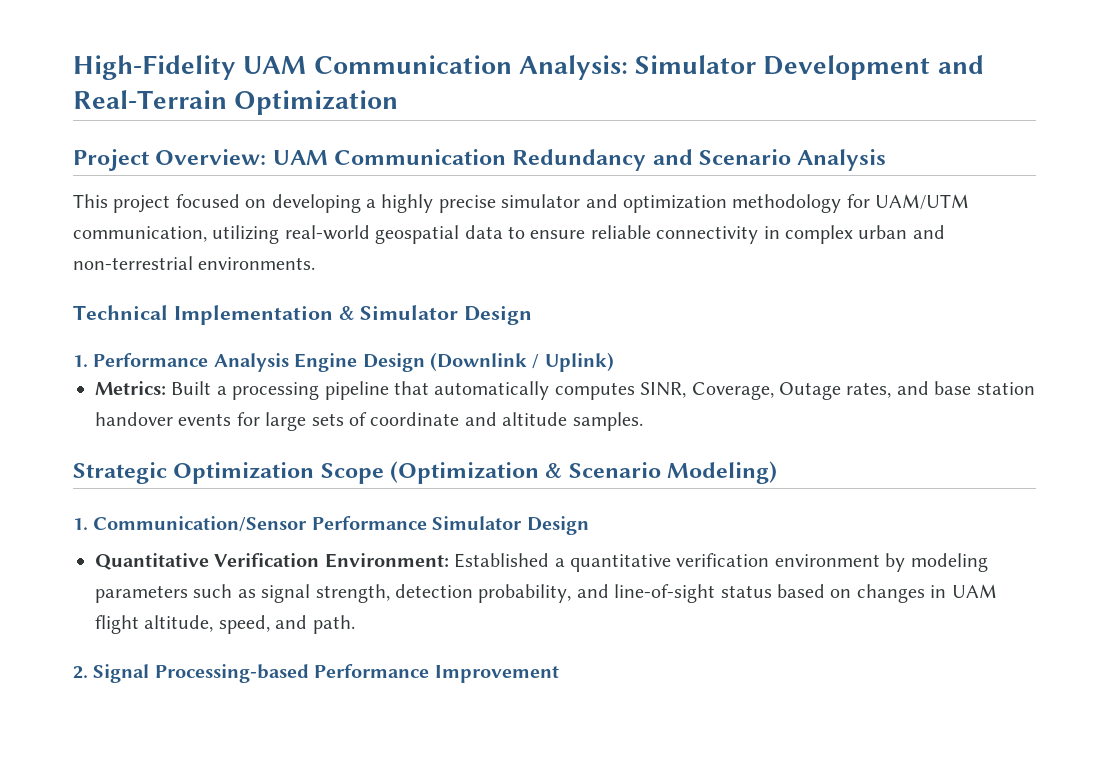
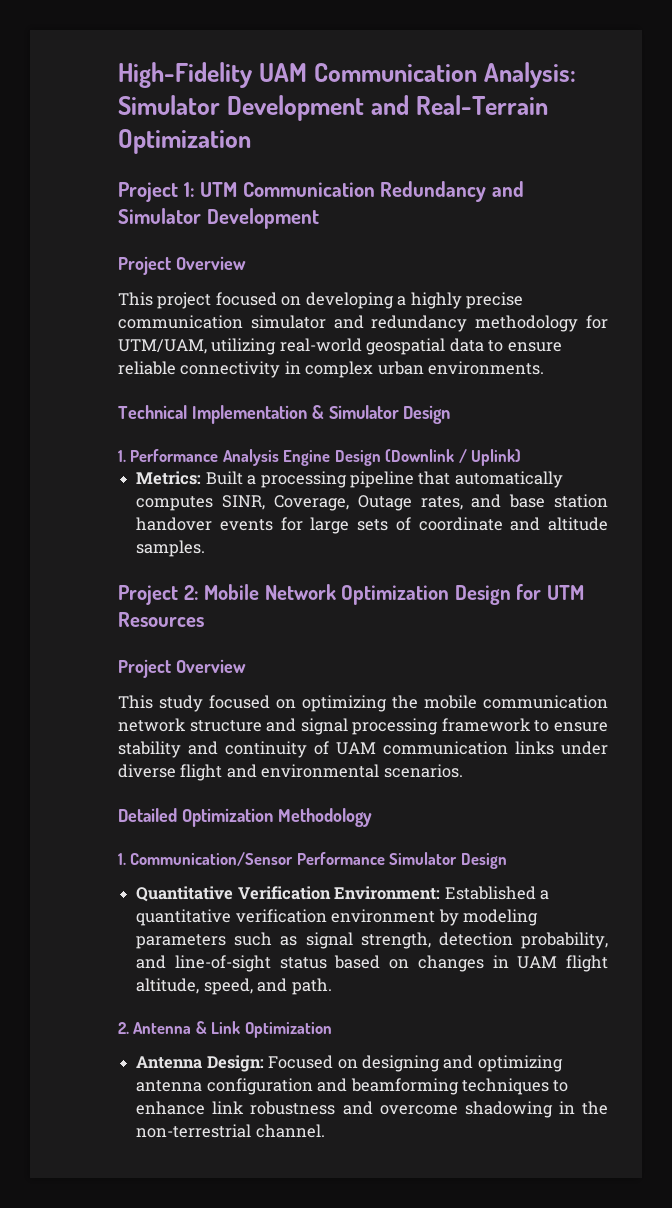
[155,149,328,165] Overview: UAM -> [183,182,238,197] 1: UTM
[699,149,887,171] Scenario Analysis -> [118,208,319,229] [118,256,246,275] Simulator Development // Project Overview
(496, 204) none -> [118,315,243,329] communication
[622,195,727,213] optimization -> [371,315,468,332] redundancy
[875,194,970,210] [73,226,207,242] UAM/UTM communication, -> [118,339,207,354] UTM/UAM,
[912,225,945,239] [73,256,193,270] and non-terrestrial -> (424, 368) none
[73,461,778,484] Strategic Optimization Scope (Optimization & Scenario Modeling) -> [118,584,584,605] [118,612,204,627] [118,659,246,678] [118,695,608,712] [118,718,608,735] [118,741,608,758] [118,764,463,781] [118,808,372,827] Project 2: Mobile Network Optimization Design for UTM Resources // Project Overview // This study focused on optimizing the mobile communication network structure and signal processing framework to ensure stability and continuity of UAM communication links under diverse flight and environmental scenarios. // Detailed Optimization Methodology
[93,664,559,683] Signal Processing-based Performance Improvement -> [133,1021,332,1038] [136,1055,563,1072] [136,1078,569,1095] [136,1101,608,1118] [136,1124,325,1138] Antenna & Link Optimization // Antenna Design: Focused on designing and optimizing antenna configuration and beamforming techniques to enhance link robustness and overcome shadowing in the non-terrestrial channel.

